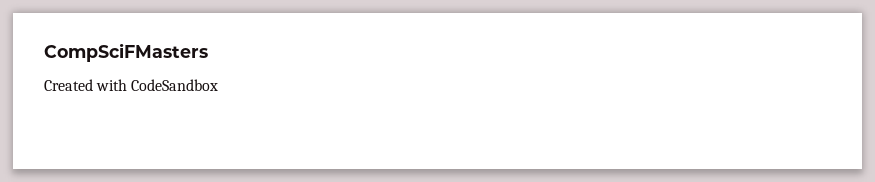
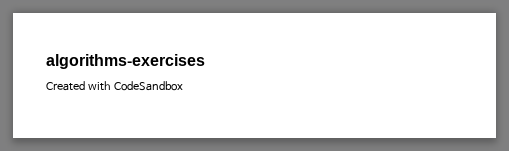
[44,43,208,62] CompSciFMasters -> [46,54,205,69] algorithms-exercises

